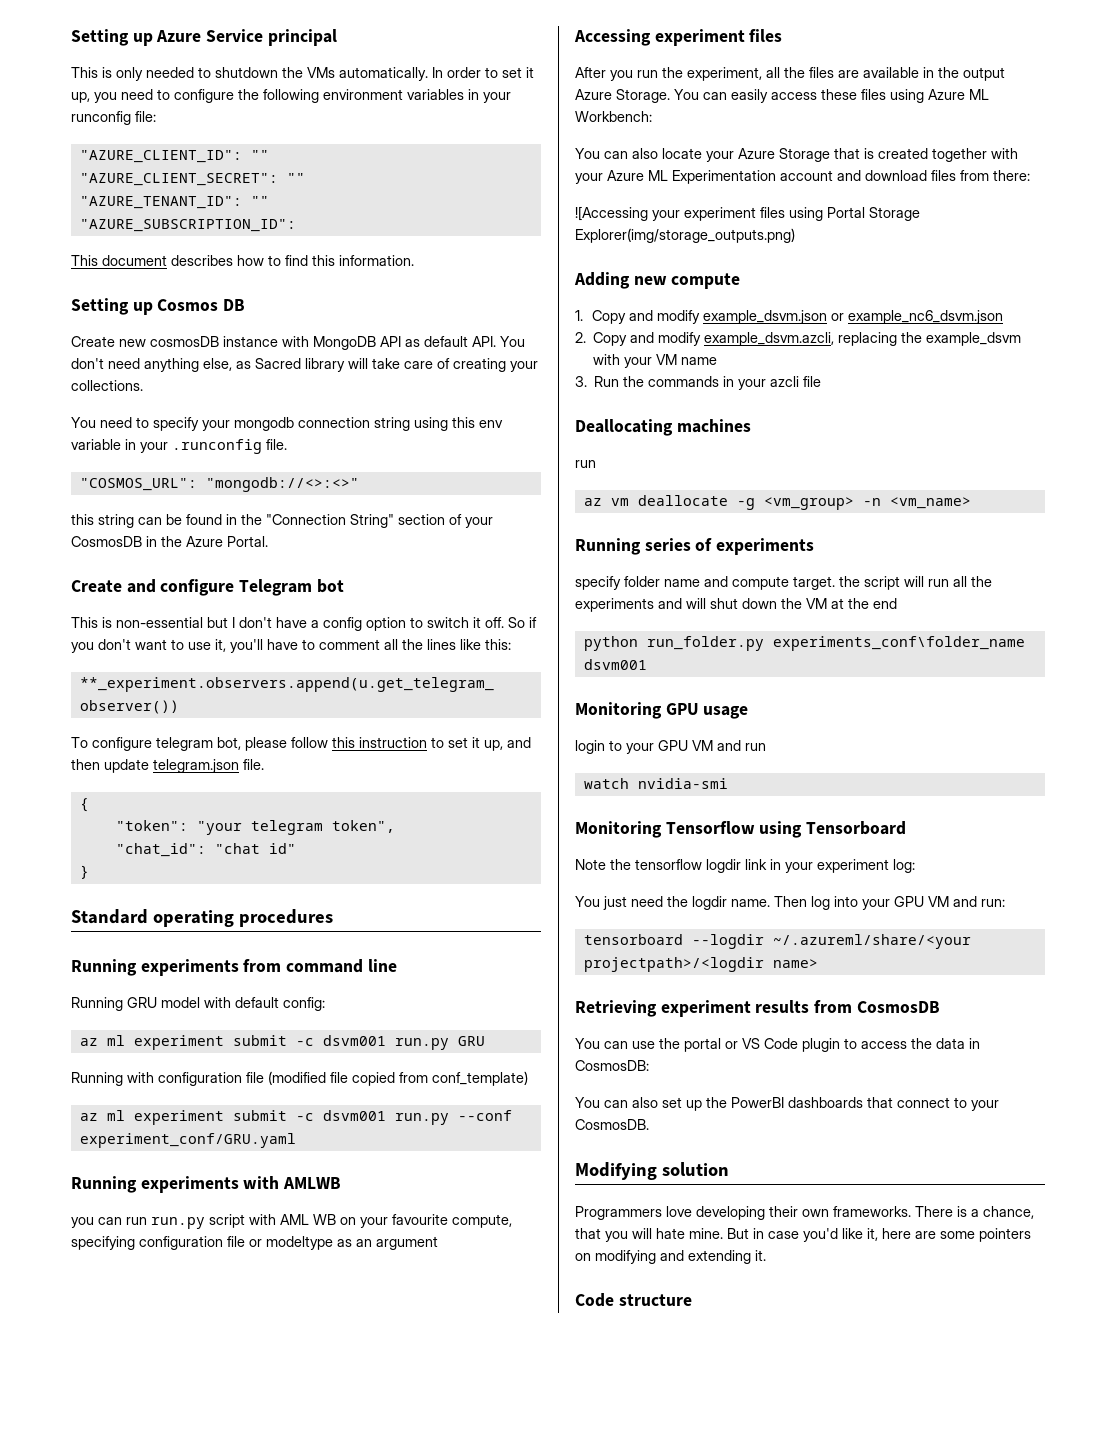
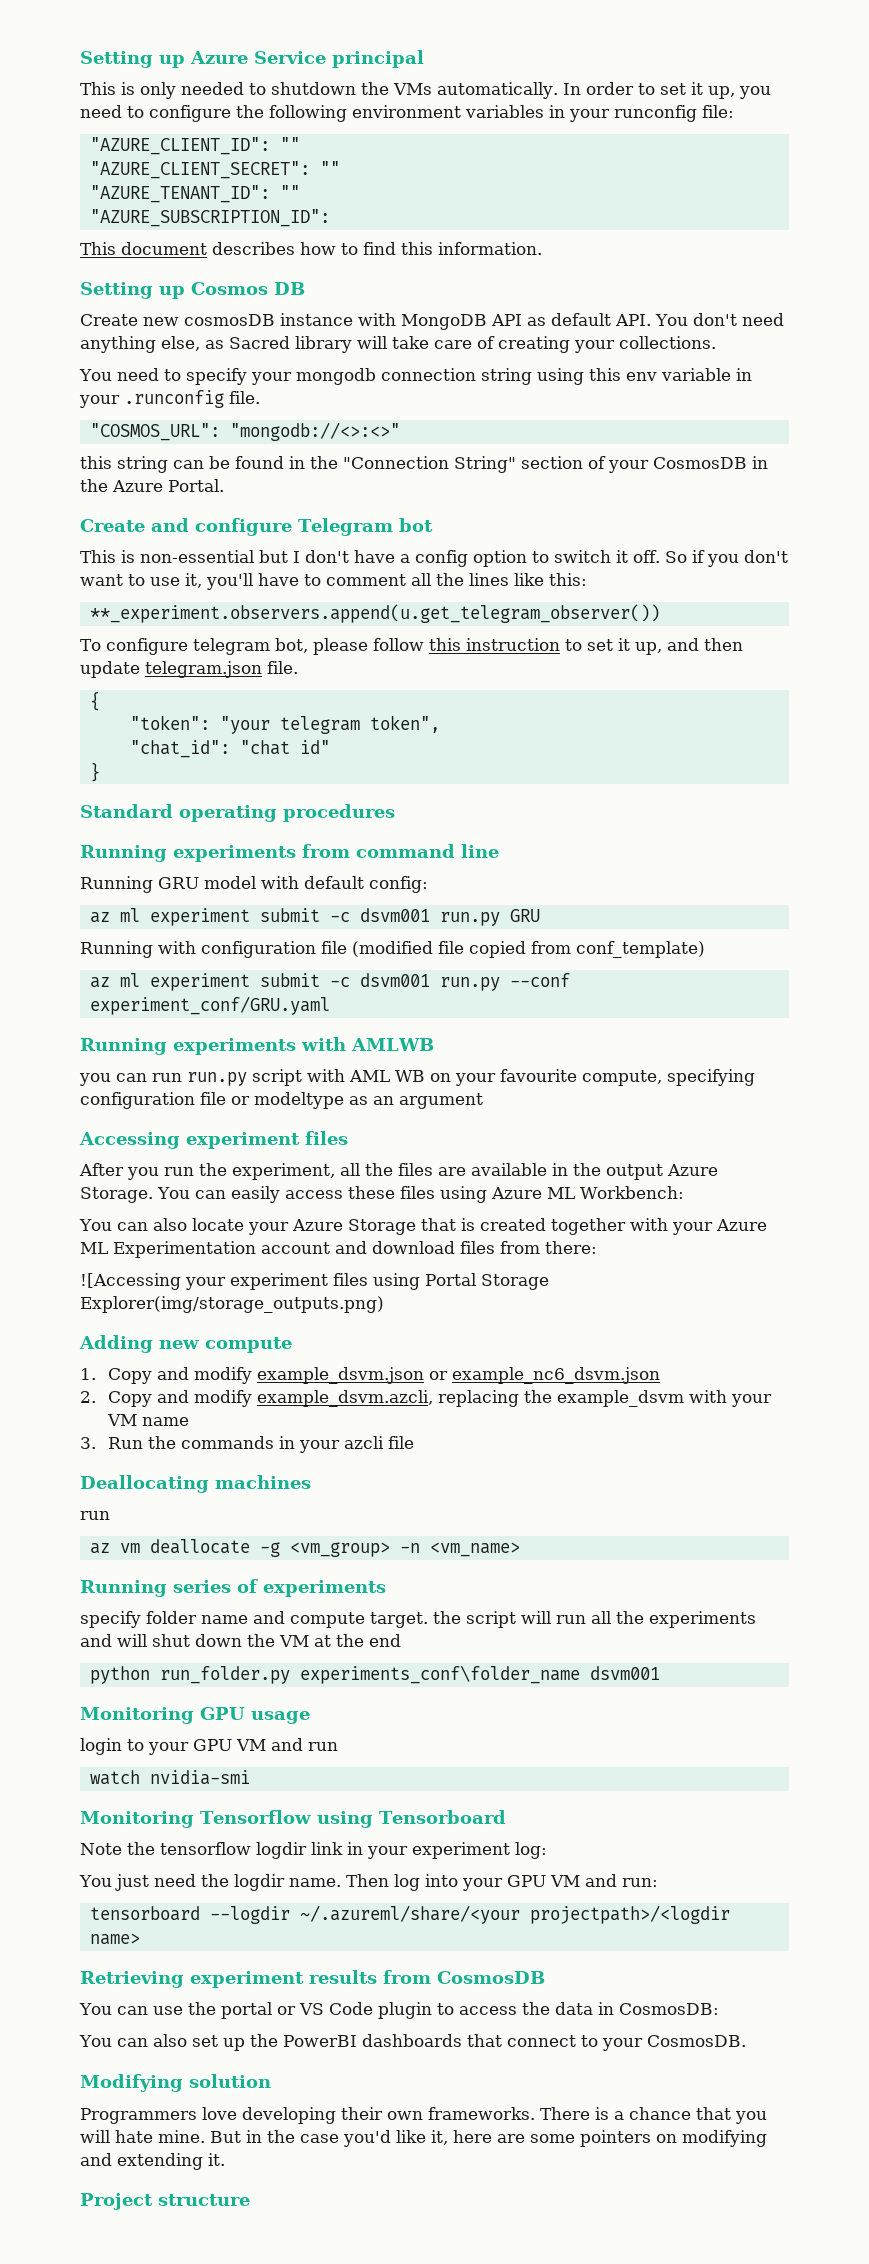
[983,1206,1034,1219] chance, -> [629,2107,691,2120] chance
(764, 1233) none -> [267,2130,295,2143] the
[575,1293,614,1307] Code -> [80,2193,153,2210] Project

